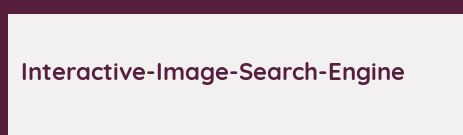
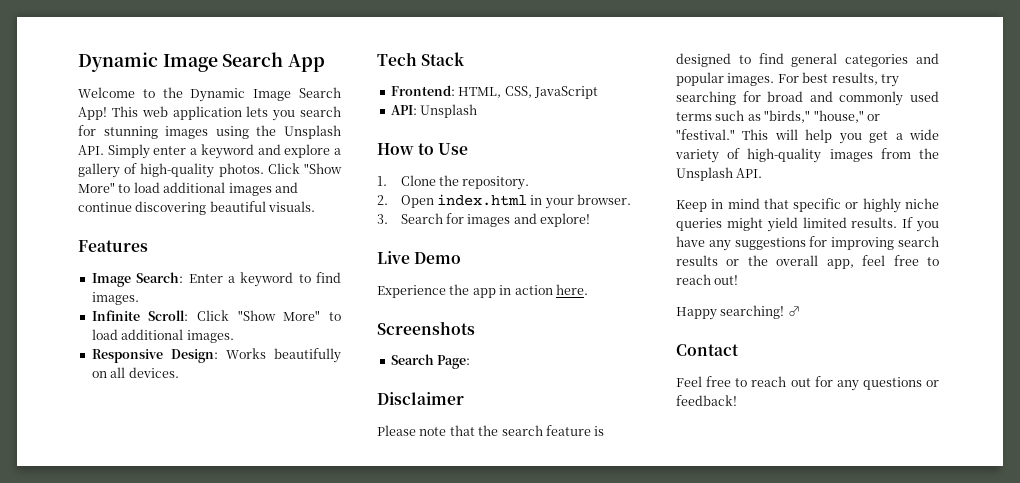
[21,62,405,85] Interactive-Image-Search-Engine -> [78,52,326,72] [78,87,341,102] [78,106,341,121] [78,125,341,139] [78,144,341,159] [78,163,342,178] [78,182,298,196] [78,201,316,215] [78,240,148,252] [91,272,341,287] [91,292,139,305] [91,310,341,321] [91,329,234,343] [91,348,341,363] [91,367,179,378] [377,52,466,66] [390,85,598,99] [390,104,478,118] [377,143,469,155] [377,175,530,190] [377,194,632,209] [377,213,591,227] [377,251,462,264] [377,284,588,298] [377,321,475,335] [390,354,471,369] [377,392,464,405] [377,425,605,436] [676,53,939,67] [676,72,899,87] [676,91,939,106] [676,110,880,123] [676,129,939,144] [675,148,939,163] [676,167,763,181] [676,198,939,213] [676,217,939,232] [676,236,939,251] [676,255,939,269] [676,274,739,285] [676,305,801,320] [676,344,739,356] [676,376,939,391] [676,395,737,406] Dynamic Image Search App // Welcome to the Dynamic Image Search App! This web application lets you search for stunning images using the Unsplash API. Simply enter a keyword and explore a gallery of high-quality photos. Click "Show More" to load additional images and continue discovering beautiful visuals. // Features // Image Search: Enter a keyword to find images. // Infinite Scroll: Click "Show More" to load additional images. // Responsive Design: Works beautifully on all devices. // Tech Stack // Frontend: HTML, CSS, JavaScript // API: Unsplash // How to Use // 1. Clone the repository. // 2. Open index.html in your browser. // 3. Search for images and explore! // Live Demo // Experience the app in action here. // Screenshots // Search Page: // Disclaimer // Please note that the search feature is designed to find general categories and popular images. For best results, try searching for broad and commonly used terms such as "birds," "house," or "festival." This will help you get a wide variety of high-quality images from the Unsplash API. // Keep in mind that specific or highly niche queries might yield limited results. If you have any suggestions for improving search results or the overall app, feel free to reach out! // Happy searching! ♂ // Contact // Feel free to reach out for any questions or feedback!

